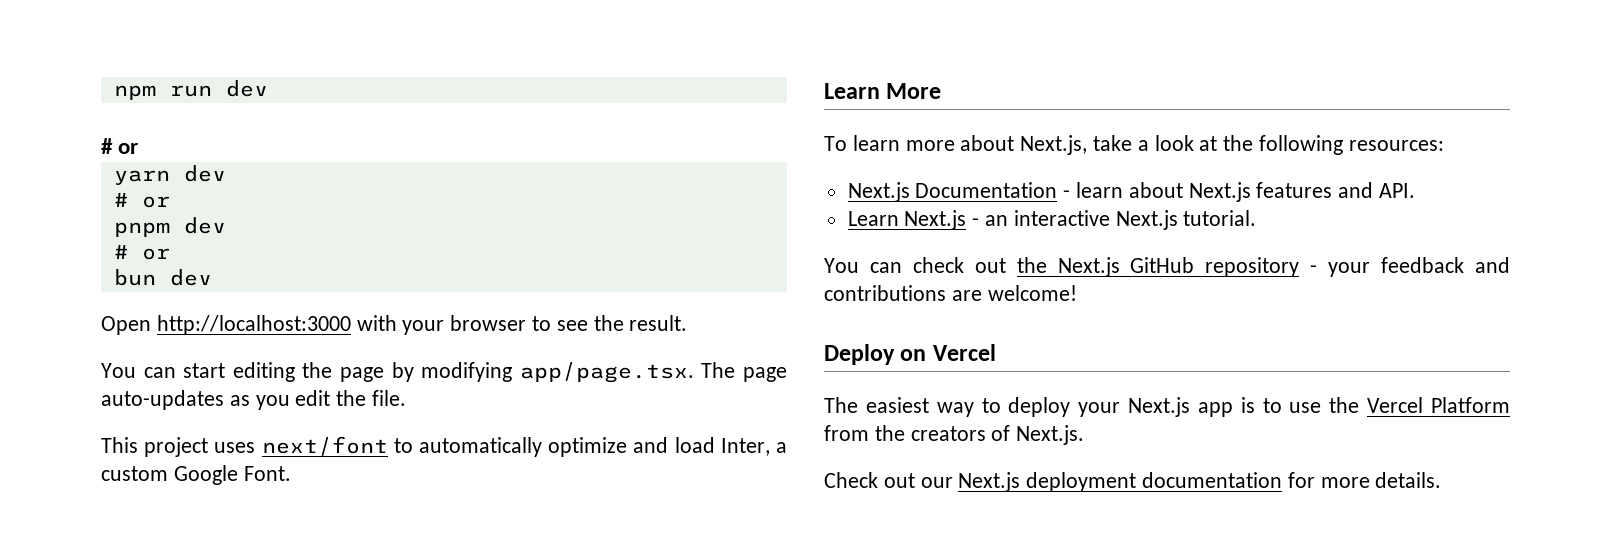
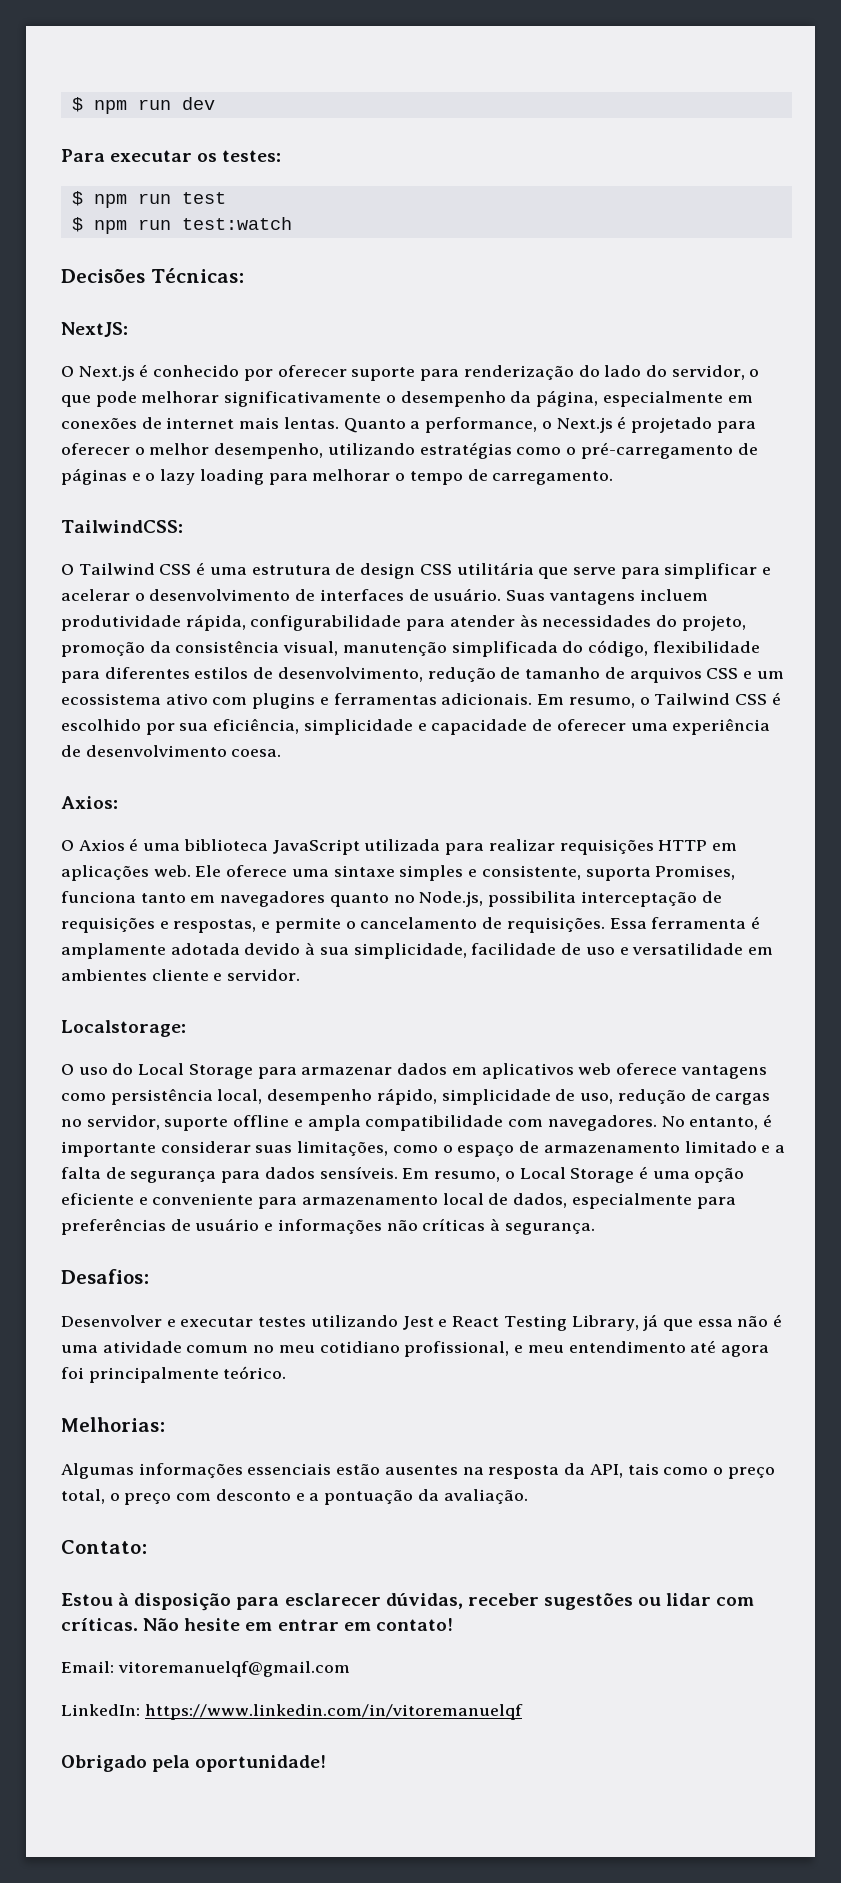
(113, 92) none -> [71,97,83,112] $
[101,138,139,154] [113,165,226,185] [113,193,170,208] [113,217,226,237] [113,245,170,260] [113,269,212,286] [101,315,688,335] [101,362,788,383] [101,390,407,410] [101,436,788,457] [101,465,291,485] [824,83,942,99] [824,135,1444,155] [847,182,1416,202] [847,210,1257,230] [824,257,1510,277] [824,285,1077,301] [824,344,996,365] [824,397,1510,417] [824,425,1085,445] [824,472,1442,492] # or // yarn dev // # or // pnpm dev // # or // bun dev // Open http://localhost:3000 with your browser to see the result. // You can start editing the page by modifying app/page.tsx. The page auto-updates as you edit the file. // This project uses next/font to automatically optimize and load Inter, a custom Google Font. // Learn More // To learn more about Next.js, take a look at the following resources: // Next.js Documentation - learn about Next.js features and API. // Learn Next.js - an interactive Next.js tutorial. // You can check out the Next.js GitHub repository - your feedback and contributions are welcome! // Deploy on Vercel // The easiest way to deploy your Next.js app is to use the Vercel Platform from the creators of Next.js. // Check out our Next.js deployment documentation for more details. -> [61,149,282,162] [71,191,226,208] [71,217,292,234] [61,268,244,283] [61,322,128,337] [61,364,760,381] [61,390,753,407] [61,416,756,433] [61,442,758,459] [61,468,614,485] [61,520,183,533] [61,562,772,579] [61,588,708,605] [61,614,746,631] [61,640,760,657] [61,667,784,683] [61,692,781,709] [61,718,771,735] [61,745,282,757] [61,796,118,809] [61,838,737,855] [61,865,736,881] [61,891,722,907] [61,916,760,933] [61,942,773,959] [61,969,301,981] [61,1020,186,1037] [61,1063,767,1079] [61,1088,771,1105] [61,1114,772,1131] [61,1141,785,1157] [61,1166,745,1183] [61,1193,736,1209] [61,1218,595,1235] [61,1269,149,1284] [61,1314,783,1331] [61,1340,769,1357] [61,1366,287,1383] [61,1417,165,1432] [61,1463,775,1479] [61,1489,528,1505] [61,1540,147,1554] [61,1593,755,1611] [61,1618,453,1631] [61,1661,350,1677] [61,1704,523,1720] [61,1755,327,1772] Para executar os testes: // $ npm run test // $ npm run test:watch // Decisões Técnicas: // NextJS: // O Next.js é conhecido por oferecer suporte para renderização do lado do servidor, o que pode melhorar significativamente o desempenho da página, especialmente em conexões de internet mais lentas. Quanto a performance, o Next.js é projetado para oferecer o melhor desempenho, utilizando estratégias como o pré-carregamento de páginas e o lazy loading para melhorar o tempo de carregamento. // TailwindCSS: // O Tailwind CSS é uma estrutura de design CSS utilitária que serve para simplificar e acelerar o desenvolvimento de interfaces de usuário. Suas vantagens incluem produtividade rápida, configurabilidade para atender às necessidades do projeto, promoção da consistência visual, manutenção simplificada do código, flexibilidade para diferentes estilos de desenvolvimento, redução de tamanho de arquivos CSS e um ecossistema ativo com plugins e ferramentas adicionais. Em resumo, o Tailwind CSS é escolhido por sua eficiência, simplicidade e capacidade de oferecer uma experiência de desenvolvimento coesa. // Axios: // O Axios é uma biblioteca JavaScript utilizada para realizar requisições HTTP em aplicações web. Ele oferece uma sintaxe simples e consistente, suporta Promises, funciona tanto em navegadores quanto no Node.js, possibilita interceptação de requisições e respostas, e permite o cancelamento de requisições. Essa ferramenta é amplamente adotada devido à sua simplicidade, facilidade de uso e versatilidade em ambientes cliente e servidor. // Localstorage: // O uso do Local Storage para armazenar dados em aplicativos web oferece vantagens como persistência local, desempenho rápido, simplicidade de uso, redução de cargas no servidor, suporte offline e ampla compatibilidade com navegadores. No entanto, é importante considerar suas limitações, como o espaço de armazenamento limitado e a falta de segurança para dados sensíveis. Em resumo, o Local Storage é uma opção eficiente e conveniente para armazenamento local de dados, especialmente para preferências de usuário e informações não críticas à segurança. // Desafios: // Desenvolver e executar testes utilizando Jest e React Testing Library, já que essa não é uma atividade comum no meu cotidiano profissional, e meu entendimento até agora foi principalmente teórico. // Melhorias: // Algumas informações essenciais estão ausentes na resposta da API, tais como o preço total, o preço com desconto e a pontuação da avaliação. // Contato: // Estou à disposição para esclarecer dúvidas, receber sugestões ou lidar com críticas. Não hesite em entrar em contato! // Email: vitoremanuelqf@gmail.com // LinkedIn: https://www.linkedin.com/in/vitoremanuelqf // Obrigado pela oportunidade!

